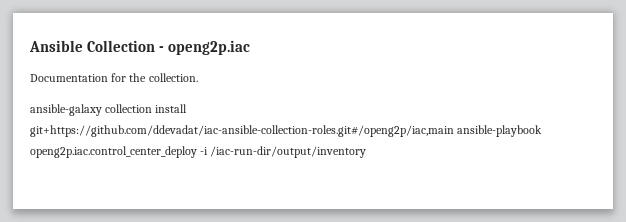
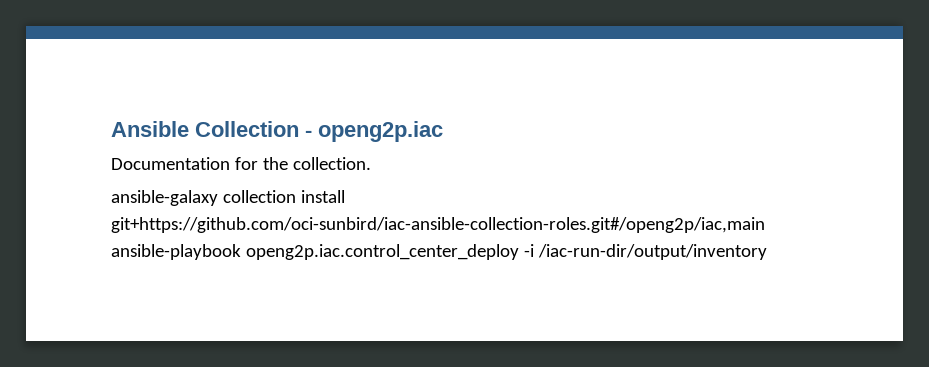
[30,125,454,137] git+https://github.com/ddevadat/iac-ansible-collection-roles.git#/openg2p/iac,main -> [111,217,765,233] git+https://github.com/oci-sunbird/iac-ansible-collection-roles.git#/openg2p/iac,main

